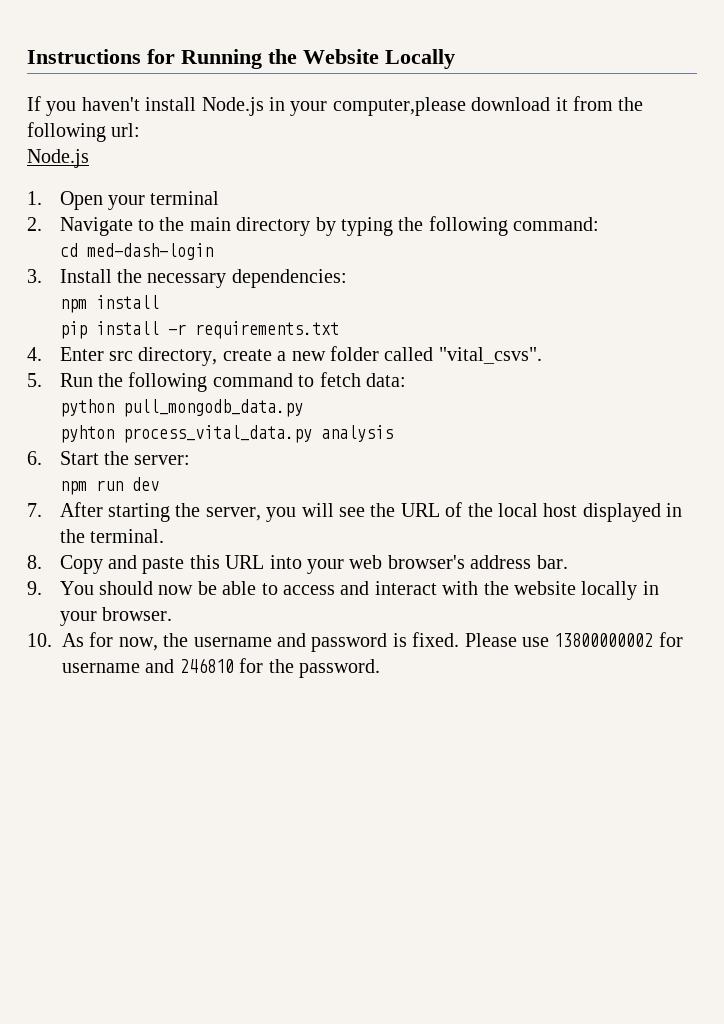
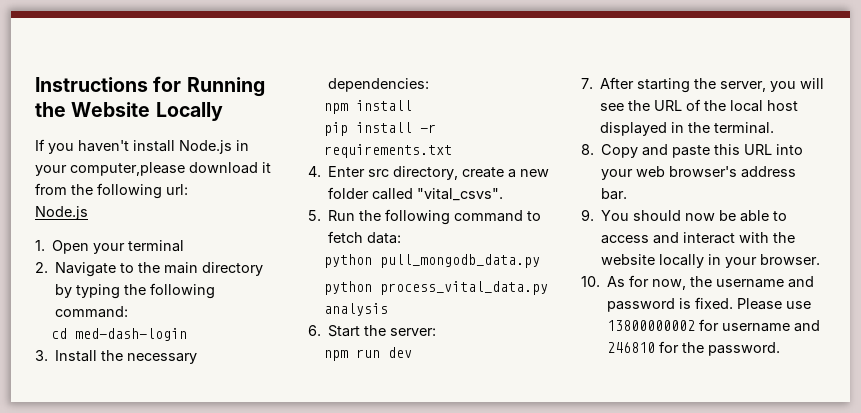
[59,425,114,443] pyhton -> [324,281,373,295] python

